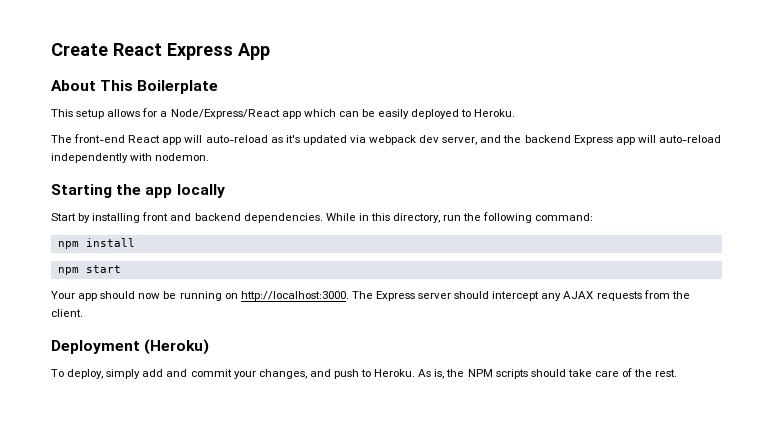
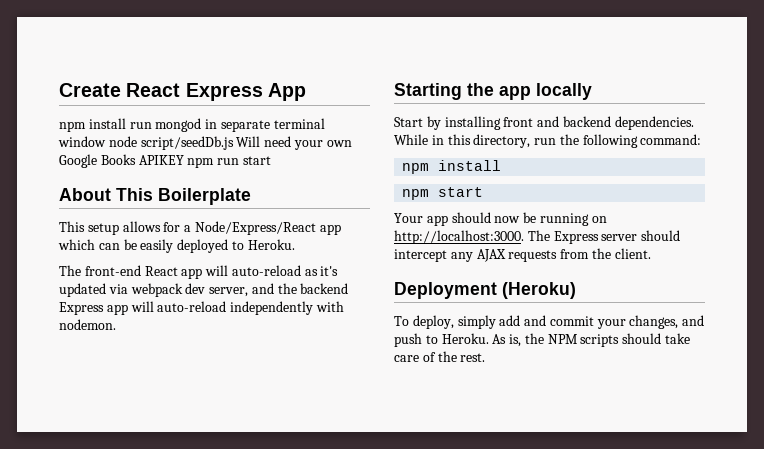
(270, 51) none -> [59,118,325,132] [58,136,352,150] [59,154,271,168] // npm install run mongod in separate terminal window node script/seedDb.js Will need your own Google Books APIKEY npm run start

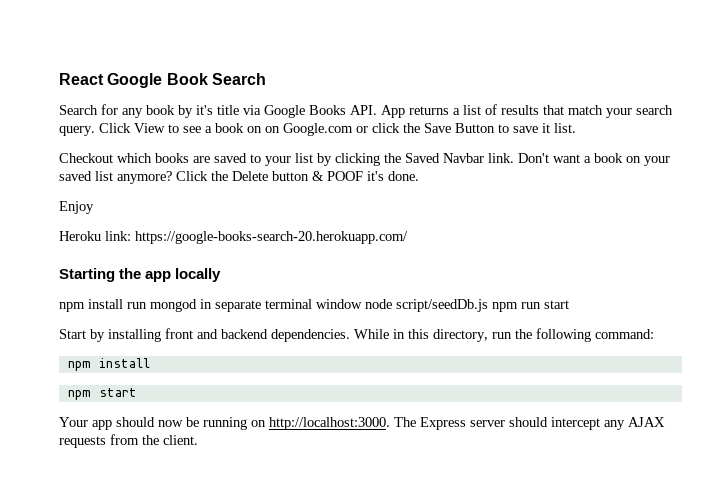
[59,83,306,101] Create React Express App -> [59,73,266,88] [59,104,673,118] [59,123,576,136] [59,153,670,166] [59,171,419,184] [59,201,94,214] [59,231,408,244] [59,268,222,282] React Google Book Search // Search for any book by it's title via Google Books API. App returns a list of results that match your search query. Click View to see a book on on Google.com or click the Save Button to save it list. // Checkout which books are saved to your list by clicking the Saved Navbar link. Don't want a book on your saved list anymore? Click the Delete button & POOF it's done. // Enjoy // Heroku link: https://google-books-search-20.herokuapp.com/ // Starting the app locally
[236,136,352,150] [59,154,271,168] [59,188,251,205] [59,221,341,235] [58,239,295,253] [59,265,339,279] [59,283,349,297] [59,301,344,315] [59,319,116,330] [394,83,592,100] Will need your own Google Books APIKEY npm run start // About This Boilerplate // This setup allows for a Node/Express/React app which can be easily deployed to Heroku. // The front-end React app will auto-reload as it's updated via webpack dev server, and the backend Express app will auto-reload independently with nodemon. // Starting the app locally -> [492,300,569,312] npm run start
[394,282,576,299] [394,315,705,329] [394,333,691,347] [394,351,486,362] // Deployment (Heroku) // To deploy, simply add and commit your changes, and push to Heroku. As is, the NPM scripts should take care of the rest. -> (198, 440) none

